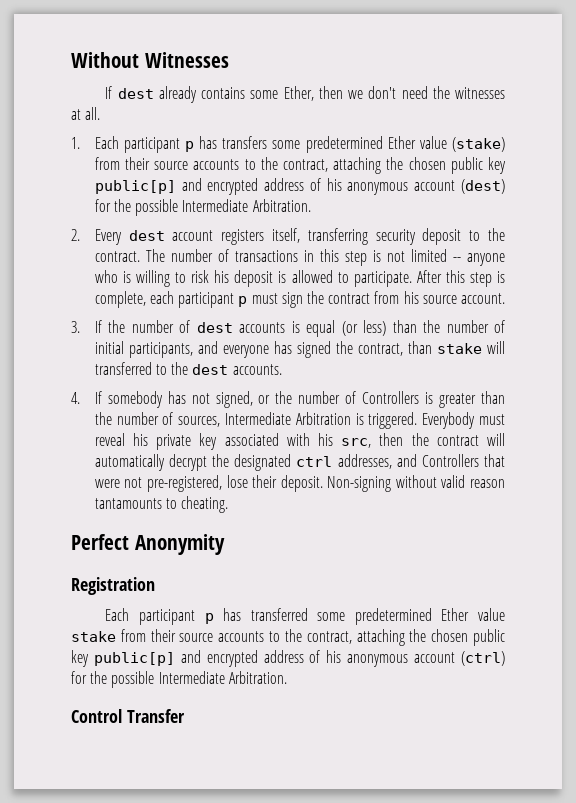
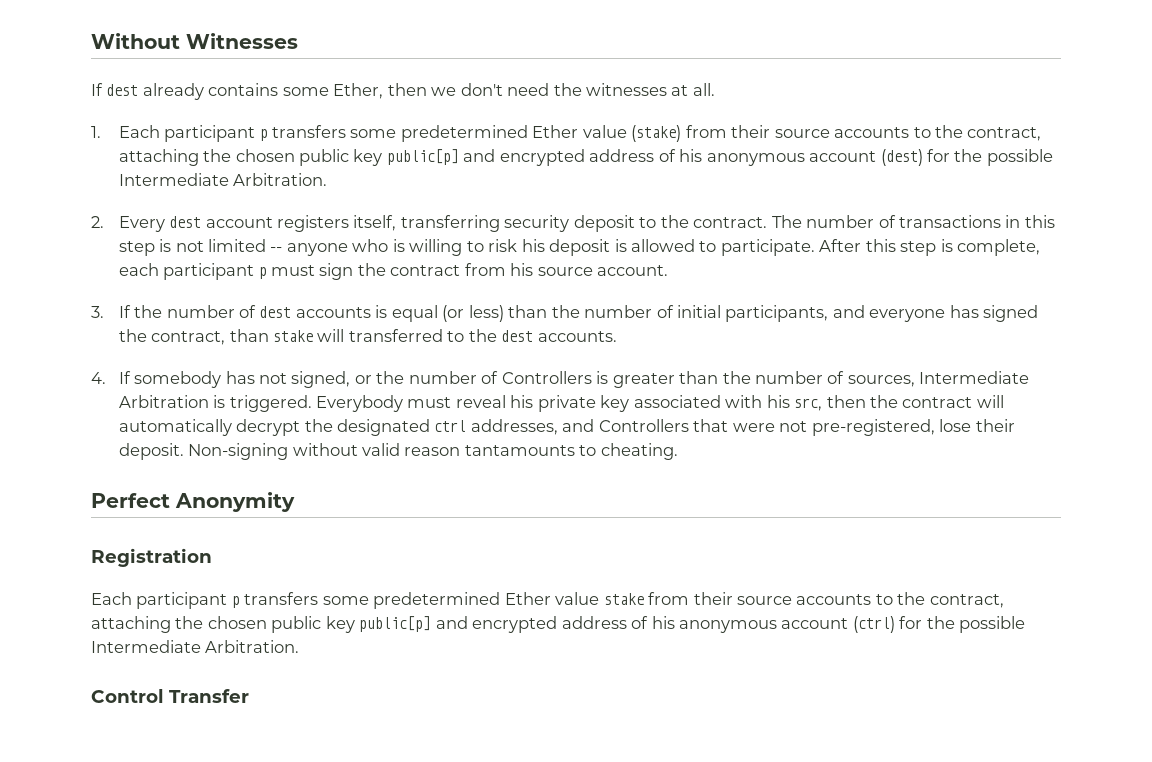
[199,136,218,149] has -> (268, 135) none
[223,608,308,621] has transferred -> [244,592,319,605] transfers

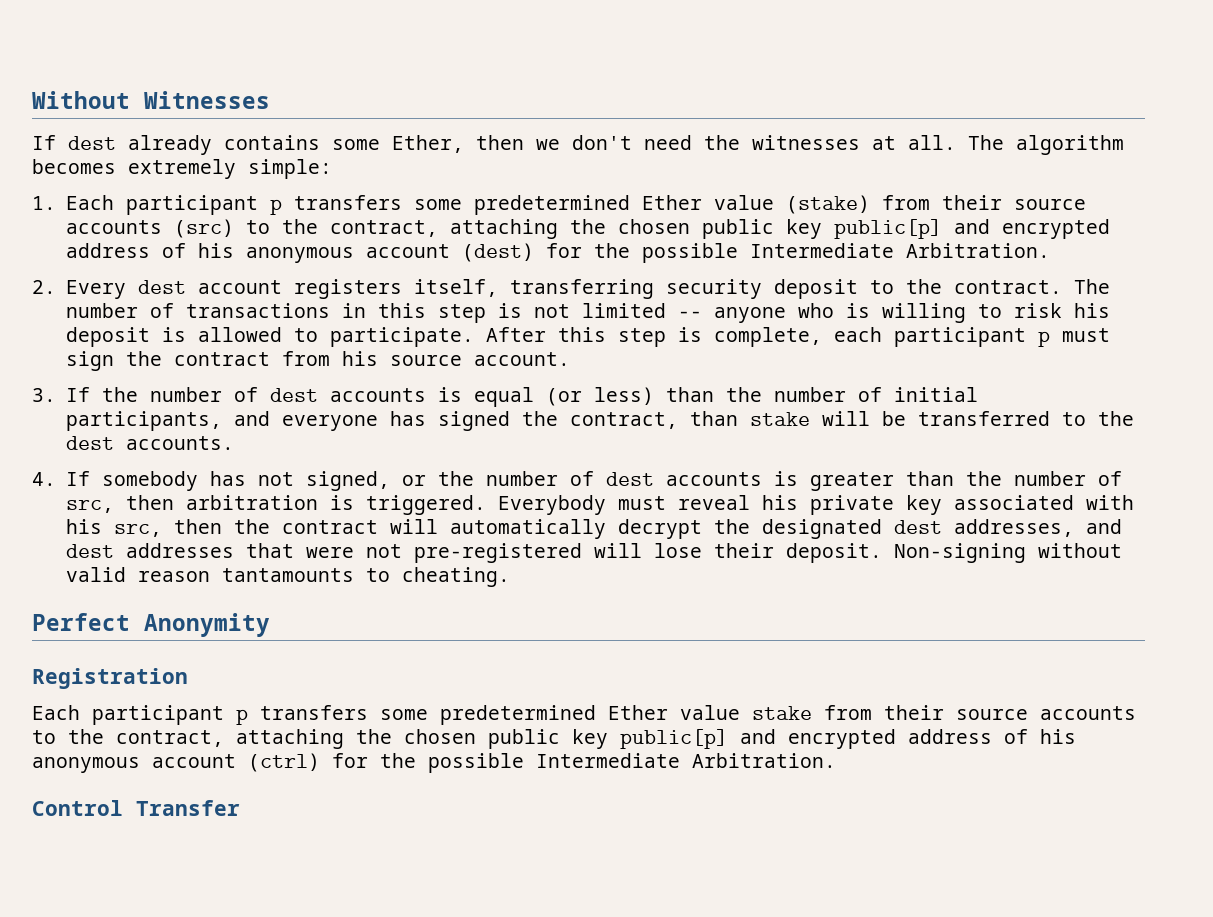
(715, 89) none -> [968,135,1124,155] [32,159,332,179] The algorithm becomes extremely simple:
(910, 132) none -> [173,219,234,238] (src)
(345, 335) none -> [881,411,906,426] be
[501,371,592,384] Controllers -> [605,472,762,486] dest accounts
[847,371,1030,387] [118,395,209,408] sources, Intermediate Arbitration -> [65,495,318,513] src, then arbitration
[434,420,467,432] ctrl -> [893,520,942,534] dest
[598,419,689,432] Controllers -> [65,543,234,558] dest addresses
[811,419,935,436] pre-registered, -> [413,543,642,563] pre-registered will

